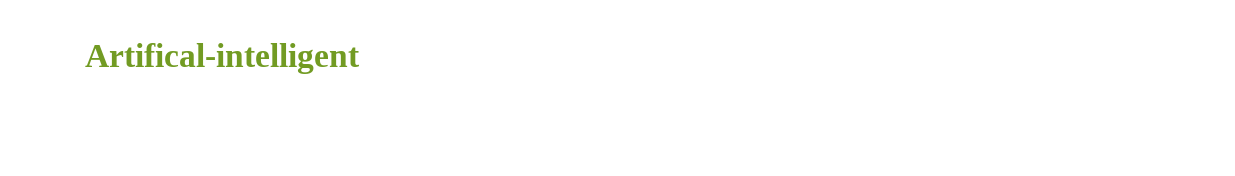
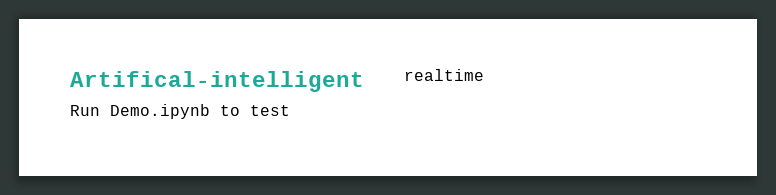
(360, 58) none -> [70,104,290,119] [404,69,484,81] // Run Demo.ipynb to test realtime

